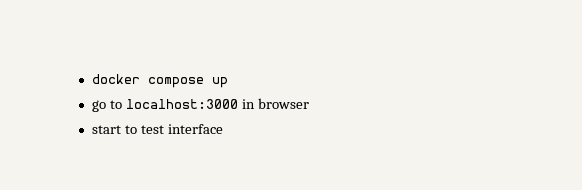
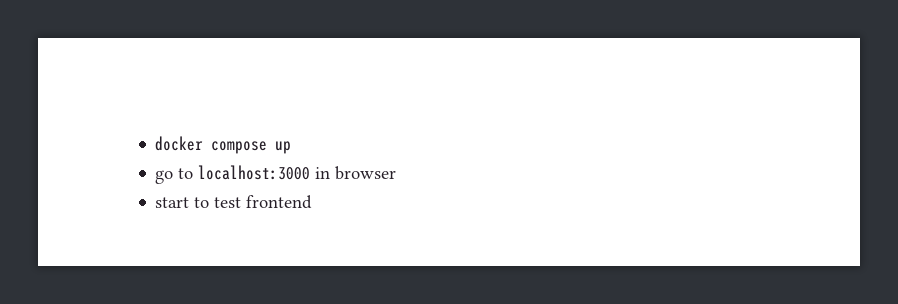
[167,124,223,134] interface -> [246,195,313,209] frontend

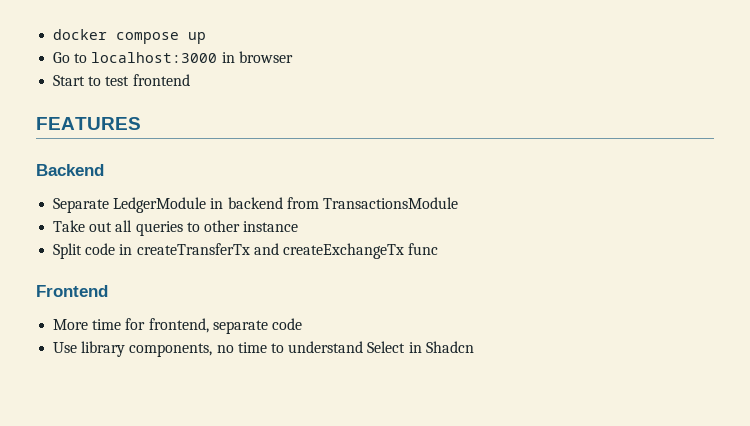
[155,170,174,184] go -> [53,52,71,63] Go
[155,197,190,208] start -> [53,75,86,86] Start
(313, 202) none -> [36,117,141,130] [36,164,104,176] [53,197,458,213] [53,220,299,236] [53,243,439,259] [36,285,108,297] [53,318,302,334] [53,341,474,357] // FEATURES // Backend // Separate LedgerModule in backend from TransactionsModule // Take out all queries to other instance // Split code in createTransferTx and createExchangeTx func // Frontend // More time for frontend, separate code // Use library components, no time to understand Select in Shadcn

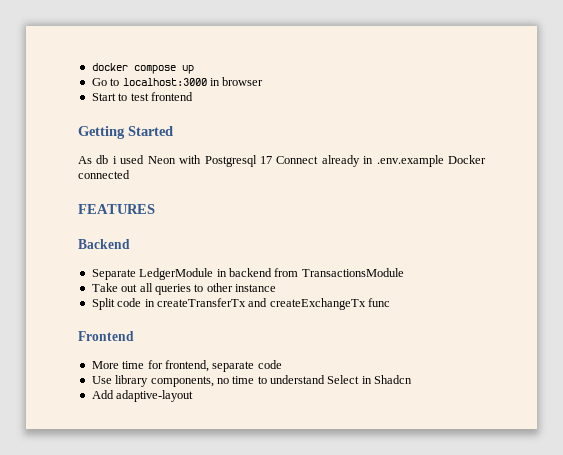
(190, 80) none -> [78,126,173,139] [78,155,487,167] [78,170,130,179] // Getting Started // As db i used Neon with Postgresql 17 Connect already in .env.example Docker connected
(474, 347) none -> [91,390,194,402] // Add adaptive-layout

